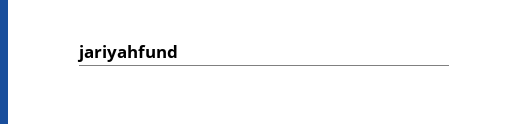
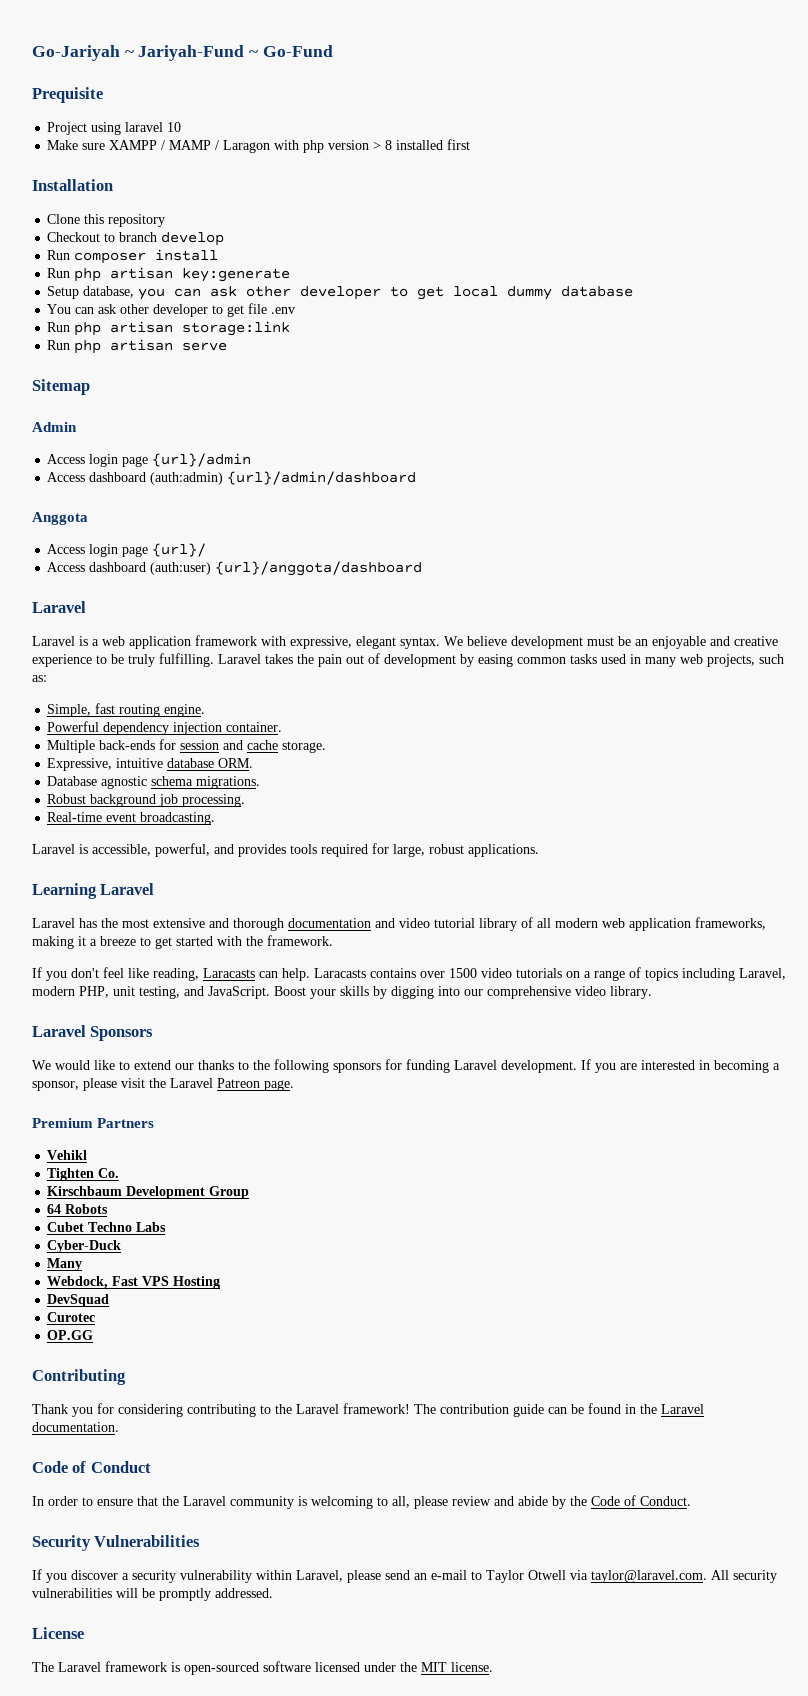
[77,45,178,62] jariyahfund -> [32,45,333,61] [32,87,103,103] [47,122,182,135] [47,139,471,153] [32,179,113,191] [47,214,166,227] [47,232,225,246] [47,249,219,264] [47,267,291,282] [47,286,634,300] [47,303,296,317] [47,321,291,336] [47,339,228,354] [32,379,90,395] [32,422,77,432] [47,453,252,467] [47,471,417,485] [32,512,88,525] [47,543,207,557] [47,561,423,576] [32,601,86,613] [32,635,778,649] [32,653,784,667] [32,675,47,682] [47,703,206,717] [47,721,283,735] [47,739,327,753] [47,758,254,771] [47,776,261,789] [47,794,246,807] [47,812,216,825] [32,843,539,857] [32,883,155,899] [32,917,766,931] [32,935,333,949] [32,967,786,981] [32,986,652,999] [32,1025,154,1041] [32,1059,780,1073] [32,1078,294,1091] [32,1118,155,1128] [47,1150,88,1160] [47,1168,120,1181] [47,1186,250,1199] [47,1204,109,1214] [47,1222,167,1232] [47,1240,122,1253] [47,1258,83,1271] [47,1276,221,1289] [47,1294,110,1307] [47,1312,96,1322] [47,1330,94,1340] [32,1369,126,1385] [32,1403,704,1417] [32,1422,119,1432] [32,1461,151,1473] [32,1495,691,1509] [32,1535,201,1551] [32,1569,777,1583] [32,1588,273,1601] [32,1627,84,1639] [32,1661,493,1675] Go-Jariyah ~ Jariyah-Fund ~ Go-Fund // Prequisite // Project using laravel 10 // Make sure XAMPP / MAMP / Laragon with php version > 8 installed first // Installation // Clone this repository // Checkout to branch develop // Run composer install // Run php artisan key:generate // Setup database, you can ask other developer to get local dummy database // You can ask other developer to get file .env // Run php artisan storage:link // Run php artisan serve // Sitemap // Admin // Access login page {url}/admin // Access dashboard (auth:admin) {url}/admin/dashboard // Anggota // Access login page {url}/ // Access dashboard (auth:user) {url}/anggota/dashboard // Laravel // Laravel is a web application framework with expressive, elegant syntax. We believe development must be an enjoyable and creative experience to be truly fulfilling. Laravel takes the pain out of development by easing common tasks used in many web projects, such as: // Simple, fast routing engine. // Powerful dependency injection container. // Multiple back-ends for session and cache storage. // Expressive, intuitive database ORM. // Database agnostic schema migrations. // Robust background job processing. // Real-time event broadcasting. // Laravel is accessible, powerful, and provides tools required for large, robust applications. // Learning Laravel // Laravel has the most extensive and thorough documentation and video tutorial library of all modern web application frameworks, making it a breeze to get started with the framework. // If you don't feel like reading, Laracasts can help. Laracasts contains over 1500 video tutorials on a range of topics including Laravel, modern PHP, unit testing, and JavaScript. Boost your skills by digging into our comprehensive video library. // Laravel Sponsors // We would like to extend our thanks to the following sponsors for funding Laravel development. If you are interested in becoming a sponsor, please visit the Laravel Patreon page. // Premium Partners // Vehikl // Tighten Co. // Kirschbaum Development Group // 64 Robots // Cubet Techno Labs // Cyber-Duck // Many // Webdock, Fast VPS Hosting // DevSquad // Curotec // OP.GG // Contributing // Thank you for considering contributing to the Laravel framework! The contribution guide can be found in the Laravel documentation. // Code of Conduct // In order to ensure that the Laravel community is welcoming to all, please review and abide by the Code of Conduct. // Security Vulnerabilities // If you discover a security vulnerability within Laravel, please send an e-mail to Taylor Otwell via taylor@laravel.com. All security vulnerabilities will be promptly addressed. // License // The Laravel framework is open-sourced software licensed under the MIT license.

